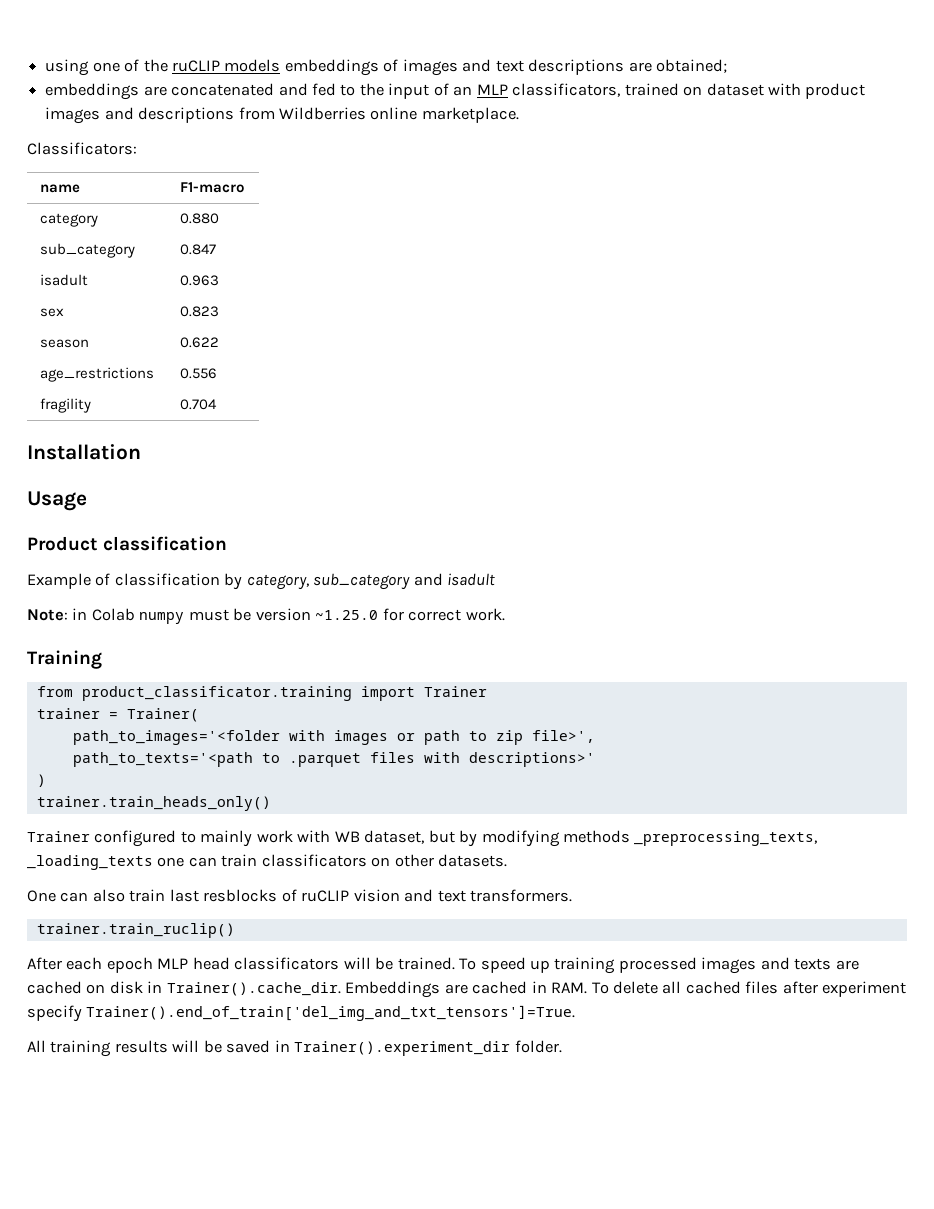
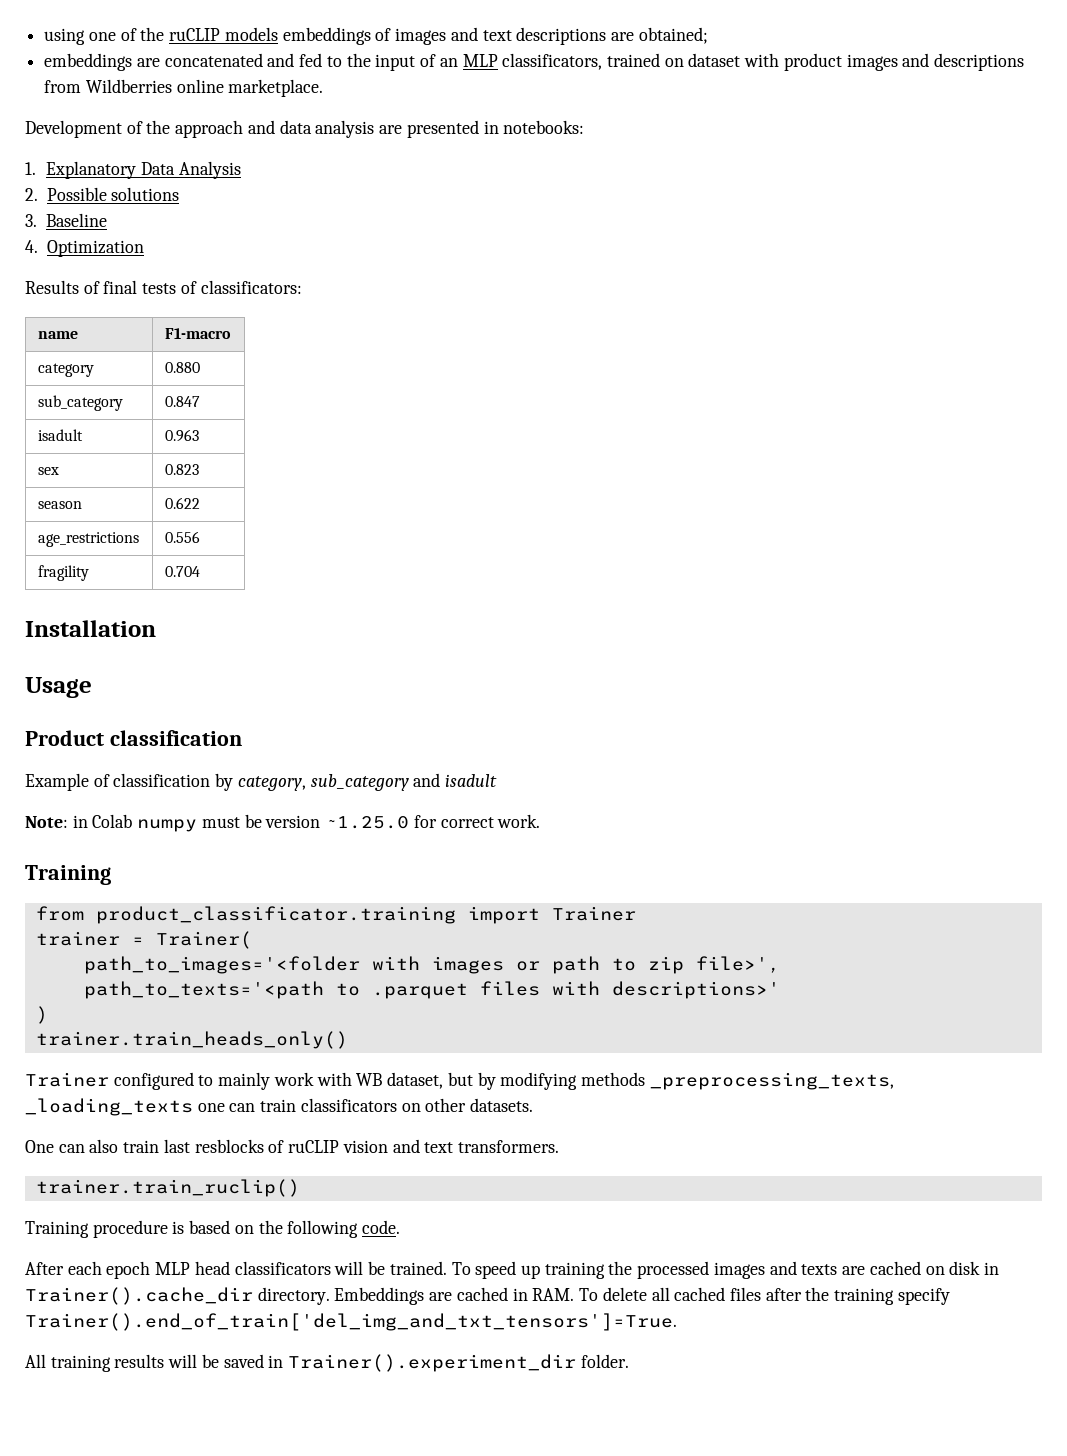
[27,142,137,155] Classificators: -> [25,120,585,138] [25,161,241,179] [25,187,180,201] [25,213,108,227] [25,240,144,257] [25,280,302,294] Development of the approach and data analysis are presented in notebooks: // 1. Explanatory Data Analysis // 2. Possible solutions // 3. Baseline // 4. Optimization // Results of final tests of classificators:
(235, 930) none -> [25,1220,401,1238] // Training procedure is based on the following code.
(616, 965) none -> [608,1261,633,1275] the
[166,982,341,996] Trainer().cache_dir. -> [25,1287,330,1305] Trainer().cache_dir directory.
[822,981,907,997] experiment -> [805,1287,895,1305] the training

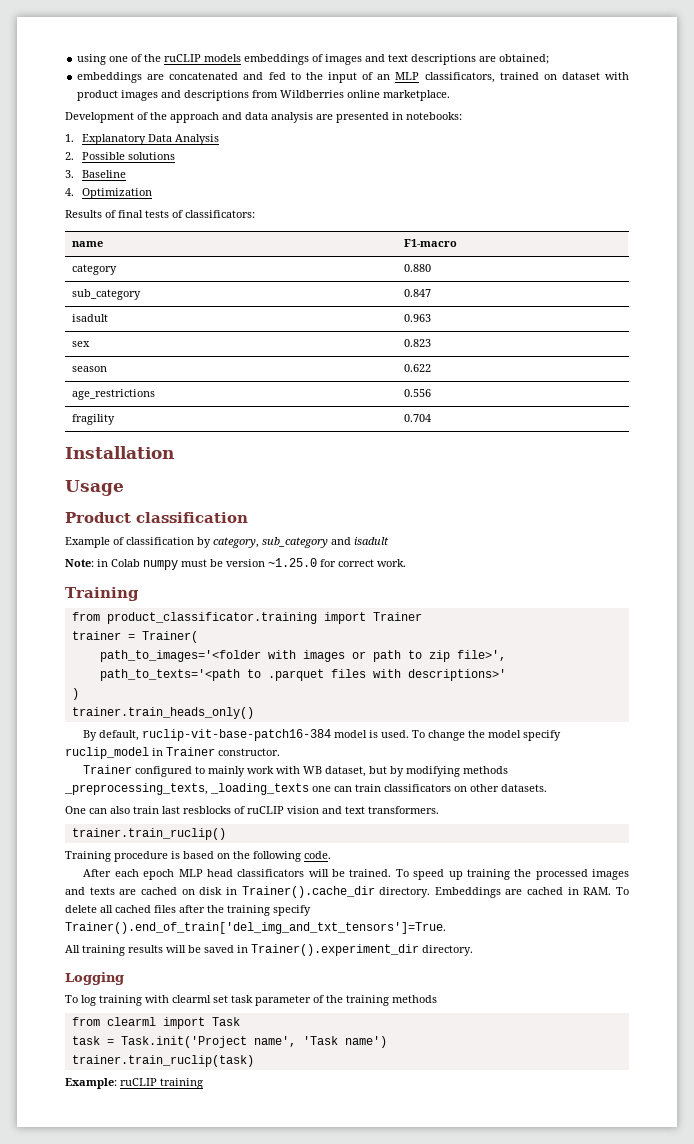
(348, 1040) none -> [83,729,562,741] [65,747,280,759] // By default, ruclip-vit-base-patch16-384 model is used. To change the model specify ruclip_model in Trainer constructor.
[580,1354,629,1368] folder. -> [422,945,473,956] [65,972,124,985] [65,995,437,1006] [71,1017,240,1029] [71,1036,387,1048] [71,1055,254,1067] [65,1078,203,1089] directory. // Logging // To log training with clearml set task parameter of the training methods // from clearml import Task // task = Task.init('Project name', 'Task name') // trainer.train_ruclip(task) // Example: ruCLIP training

